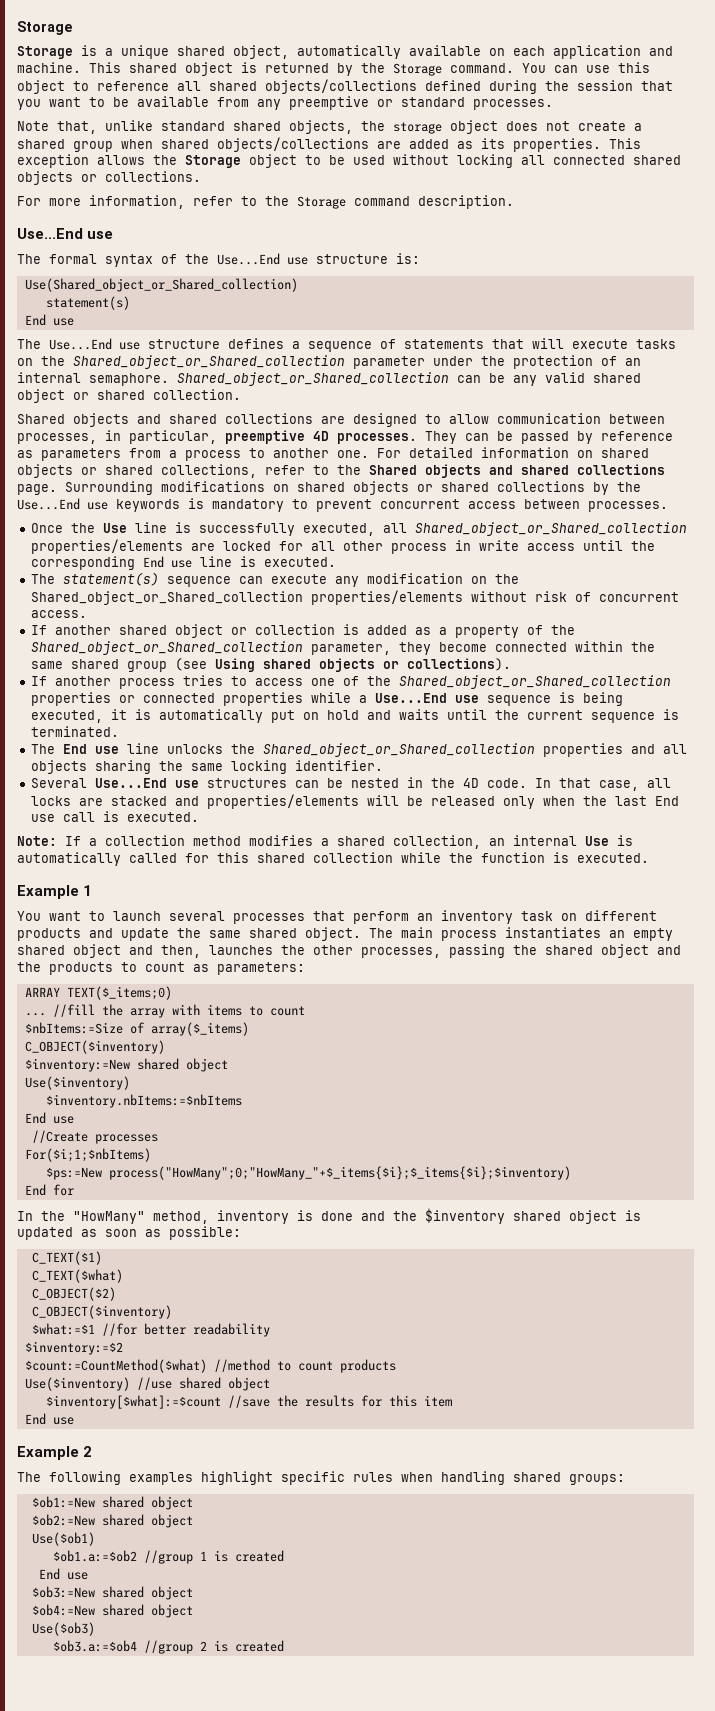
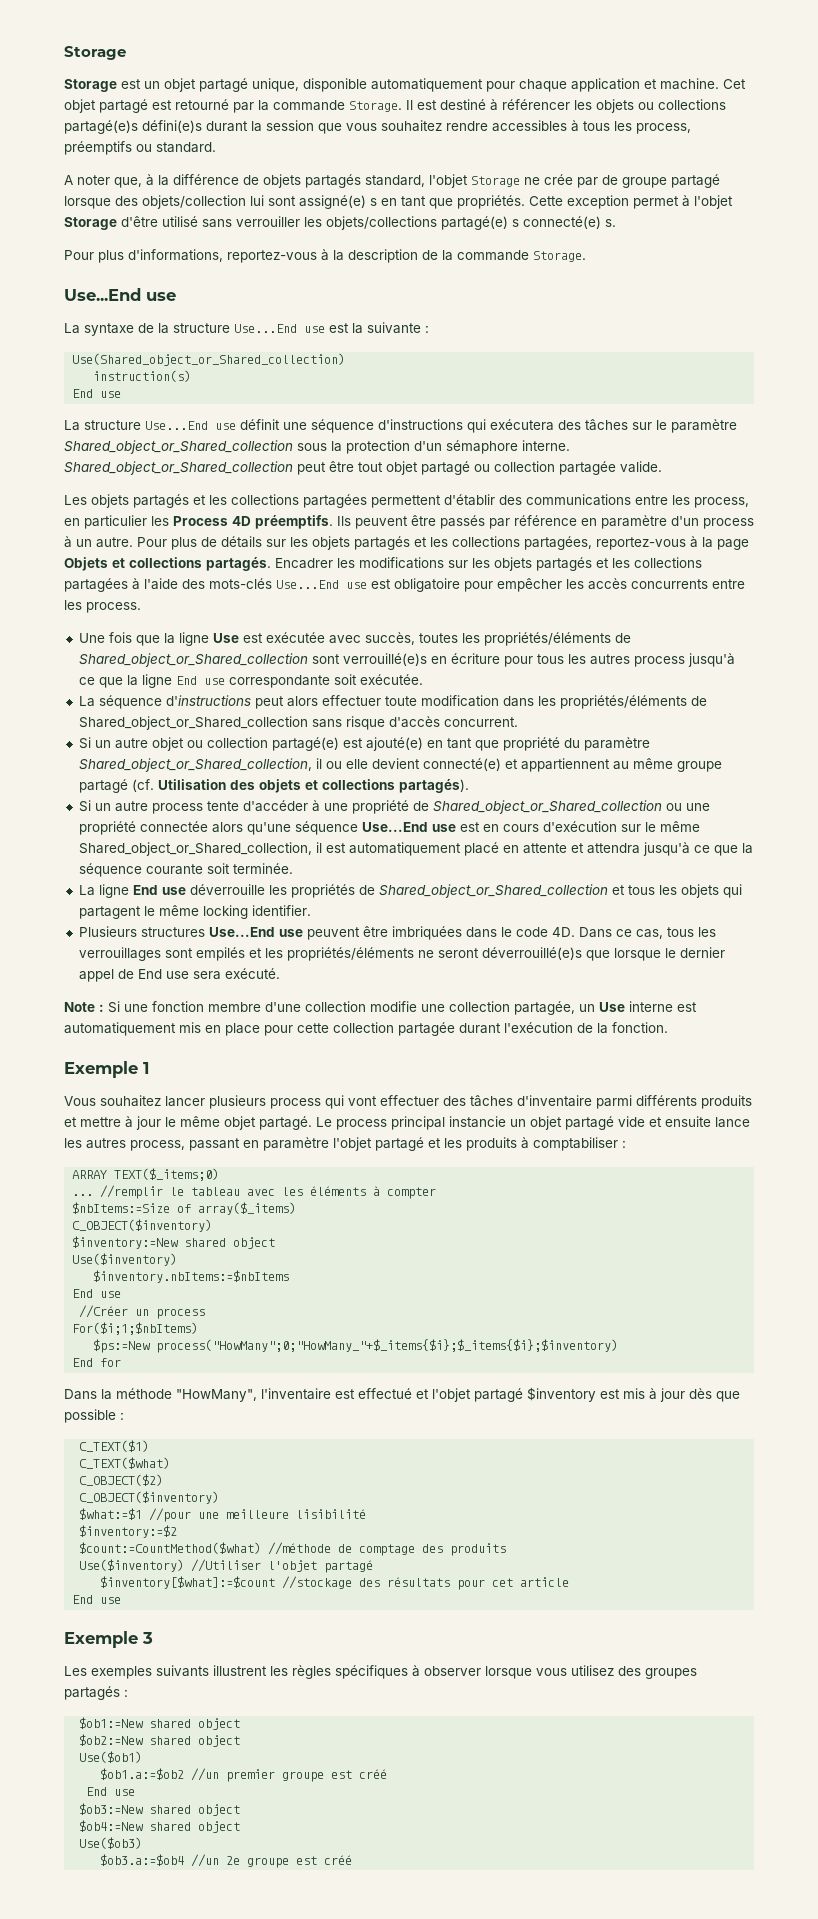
[81,45,673,59] [17,62,650,76] [17,79,673,94] [17,96,553,110] [17,120,642,134] [17,137,641,152] [17,154,681,168] [17,171,201,185] [17,195,514,209] [17,228,114,239] [17,253,420,267] is a unique shared object, automatically available on each application and machine. This shared object is returned by the Storage command. You can use this object to reference all shared objects/collections defined during the session that you want to be available from any preemptive or standard processes. // Note that, unlike standard shared objects, the storage object does not create a shared group when shared objects/collections are added as its properties. This exception allows the Storage object to be used without locking all connected shared objects or collections. // For more information, refer to the Storage command description. // Use...End use // The formal syntax of the Use...End use structure is: -> [121,78,746,92] [64,99,726,113] [64,120,691,134] [64,141,216,155] [64,174,720,188] [64,195,733,209] [64,216,616,230] [64,249,586,263] [64,288,176,301] [64,322,429,336] est un objet partagé unique, disponible automatiquement pour chaque application et machine. Cet objet partagé est retourné par la commande Storage. Il est destiné à référencer les objets ou collections partagé(e)s défini(e)s durant la session que vous souhaitez rendre accessibles à tous les process, préemptifs ou standard. // A noter que, à la différence de objets partagés standard, l'objet Storage ne crée par de groupe partagé lorsque des objets/collection lui sont assigné(e) s en tant que propriétés. Cette exception permet à l'objet Storage d'être utilisé sans verrouiller les objets/collections partagé(e) s connecté(e) s. // Pour plus d'informations, reportez-vous à la description de la commande Storage. // Use...End use // La syntaxe de la structure Use...End use est la suivante :
[45,296,130,310] [24,314,74,326] [17,338,676,352] [17,355,641,369] [17,372,641,386] [17,389,241,403] [17,413,665,427] [17,430,673,444] [17,447,649,461] [17,464,665,478] [17,481,641,495] [17,498,668,512] [30,522,687,536] [30,539,655,554] [30,556,336,570] [30,573,519,587] [30,590,679,605] [30,610,87,618] [30,624,575,638] [30,641,655,655] [30,658,511,672] [30,675,671,689] [30,692,623,706] [30,709,679,723] [30,726,119,737] [30,743,687,757] [30,760,383,774] [30,777,671,791] [30,794,679,809] [30,811,199,822] [17,835,633,849] [17,852,649,866] [17,885,93,899] [17,910,657,924] [17,927,673,941] [17,944,681,958] [17,962,305,975] [24,986,172,1000] [24,1004,305,1018] statement(s) // End use // The Use...End use structure defines a sequence of statements that will execute tasks on the Shared_object_or_Shared_collection parameter under the protection of an internal semaphore. Shared_object_or_Shared_collection can be any valid shared object or shared collection. // Shared objects and shared collections are designed to allow communication between processes, in particular, preemptive 4D processes. They can be passed by reference as parameters from a process to another one. For detailed information on shared objects or shared collections, refer to the Shared objects and shared collections page. Surrounding modifications on shared objects or shared collections by the Use...End use keywords is mandatory to prevent concurrent access between processes. // Once the Use line is successfully executed, all Shared_object_or_Shared_collection properties/elements are locked for all other process in write access until the corresponding End use line is executed. // The statement(s) sequence can execute any modification on the Shared_object_or_Shared_collection properties/elements without risk of concurrent access. // If another shared object or collection is added as a property of the Shared_object_or_Shared_collection parameter, they become connected within the same shared group (see Using shared objects or collections). // If another process tries to access one of the Shared_object_or_Shared_collection properties or connected properties while a Use...End use sequence is being executed, it is automatically put on hold and waits until the current sequence is terminated. // The End use line unlocks the Shared_object_or_Shared_collection properties and all objects sharing the same locking identifier. // Several Use...End use structures can be nested in the 4D code. In that case, all locks are stacked and properties/elements will be released only when the last End use call is executed. // Note: If a collection method modifies a shared collection, an internal Use is automatically called for this shared collection while the function is executed. // Example 1 // You want to launch several processes that perform an inventory task on different products and update the same shared object. The main process instantiates an empty shared object and then, launches the other processes, passing the shared object and the products to count as parameters: // ARRAY TEXT($_items;0) // ... //fill the array with items to count -> [93,370,192,382] [72,389,122,398] [64,419,737,433] [64,440,570,454] [64,461,662,475] [64,494,749,508] [64,515,754,529] [64,536,749,550] [64,557,702,571] [64,578,745,592] [64,600,141,613] [78,632,631,646] [78,653,735,667] [78,674,423,688] [78,695,707,709] [78,716,518,730] [78,737,650,751] [78,758,722,772] [78,779,469,793] [78,800,710,814] [78,821,700,835] [78,842,753,856] [78,863,293,877] [78,884,742,898] [78,905,311,919] [78,926,716,940] [78,947,725,961] [78,968,280,982] [64,1001,697,1015] [64,1022,668,1036] [64,1061,149,1078] [64,1095,752,1109] [64,1116,750,1130] [64,1137,626,1151] [72,1168,220,1181] [72,1185,437,1199] instruction(s) // End use // La structure Use...End use définit une séquence d'instructions qui exécutera des tâches sur le paramètre Shared_object_or_Shared_collection sous la protection d'un sémaphore interne. Shared_object_or_Shared_collection peut être tout objet partagé ou collection partagée valide. // Les objets partagés et les collections partagées permettent d'établir des communications entre les process, en particulier les Process 4D préemptifs. Ils peuvent être passés par référence en paramètre d'un process à un autre. Pour plus de détails sur les objets partagés et les collections partagées, reportez-vous à la page Objets et collections partagés. Encadrer les modifications sur les objets partagés et les collections partagées à l'aide des mots-clés Use...End use est obligatoire pour empêcher les accès concurrents entre les process. // Une fois que la ligne Use est exécutée avec succès, toutes les propriétés/éléments de Shared_object_or_Shared_collection sont verrouillé(e)s en écriture pour tous les autres process jusqu'à ce que la ligne End use correspondante soit exécutée. // La séquence d'instructions peut alors effectuer toute modification dans les propriétés/éléments de Shared_object_or_Shared_collection sans risque d'accès concurrent. // Si un autre objet ou collection partagé(e) est ajouté(e) en tant que propriété du paramètre Shared_object_or_Shared_collection, il ou elle devient connecté(e) et appartiennent au même groupe partagé (cf. Utilisation des objets et collections partagés). // Si un autre process tente d'accéder à une propriété de Shared_object_or_Shared_collection ou une propriété connectée alors qu'une séquence Use...End use est en cours d'exécution sur le même Shared_object_or_Shared_collection, il est automatiquement placé en attente et attendra jusqu'à ce que la séquence courante soit terminée. // La ligne End use déverrouille les propriétés de Shared_object_or_Shared_collection et tous les objets qui partagent le même locking identifier. // Plusieurs structures Use...End use peuvent être imbriquées dans le code 4D. Dans ce cas, tous les verrouillages sont empilés et les propriétés/éléments ne seront déverrouillé(e)s que lorsque le dernier appel de End use sera exécuté. // Note : Si une fonction membre d'une collection modifie une collection partagée, un Use interne est automatiquement mis en place pour cette collection partagée durant l'exécution de la fonction. // Exemple 1 // Vous souhaitez lancer plusieurs process qui vont effectuer des tâches d'inventaire parmi différents produits et mettre à jour le même objet partagé. Le process principal instancie un objet partagé vide et ensuite lance les autres process, passant en paramètre l'objet partagé et les produits à comptabiliser : // ARRAY TEXT($_items;0) // ... //remplir le tableau avec les éléments à compter
[31,1130,158,1144] //Create processes -> [79,1305,206,1319] //Créer un process
[17,1208,641,1224] [17,1226,241,1240] In the "HowMany" method, inventory is done and the $inventory shared object is updated as soon as possible: -> [64,1387,740,1402] [64,1409,124,1423] Dans la méthode "HowMany", l'inventaire est effectué et l'objet partagé $inventory est mis à jour dès que possible :
[101,1323,270,1337] [24,1341,123,1355] [24,1359,396,1373] [24,1377,270,1391] [45,1395,452,1409] [24,1413,74,1425] [17,1446,93,1460] [17,1471,625,1485] //for better readability // $inventory:=$2 // $count:=CountMethod($what) //method to count products // Use($inventory) //use shared object // $inventory[$what]:=$count //save the results for this item // End use // Example 2 // The following examples highlight specific rules when handling shared groups: -> [149,1508,367,1522] [79,1525,178,1538] [79,1542,507,1556] [79,1559,374,1573] [100,1576,570,1590] [72,1595,122,1604] [64,1631,153,1648] [64,1665,697,1679] [64,1686,128,1700] //pour une meilleure lisibilité // $inventory:=$2 // $count:=CountMethod($what) //méthode de comptage des produits // Use($inventory) //Utiliser l'objet partagé // $inventory[$what]:=$count //stockage des résultats pour cet article // End use // Exemple 3 // Les exemples suivants illustrent les règles spécifiques à observer lorsque vous utilisez des groupes partagés :
[143,1550,284,1564] //group 1 is created -> [191,1768,388,1782] //un premier groupe est créé
[143,1640,284,1654] //group 2 is created -> [191,1854,353,1868] //un 2e groupe est créé

